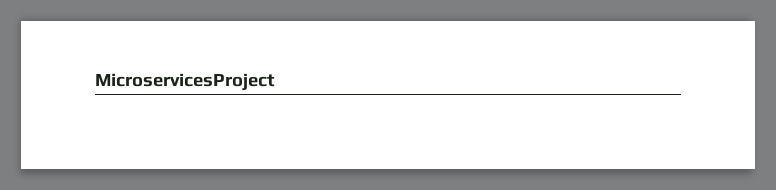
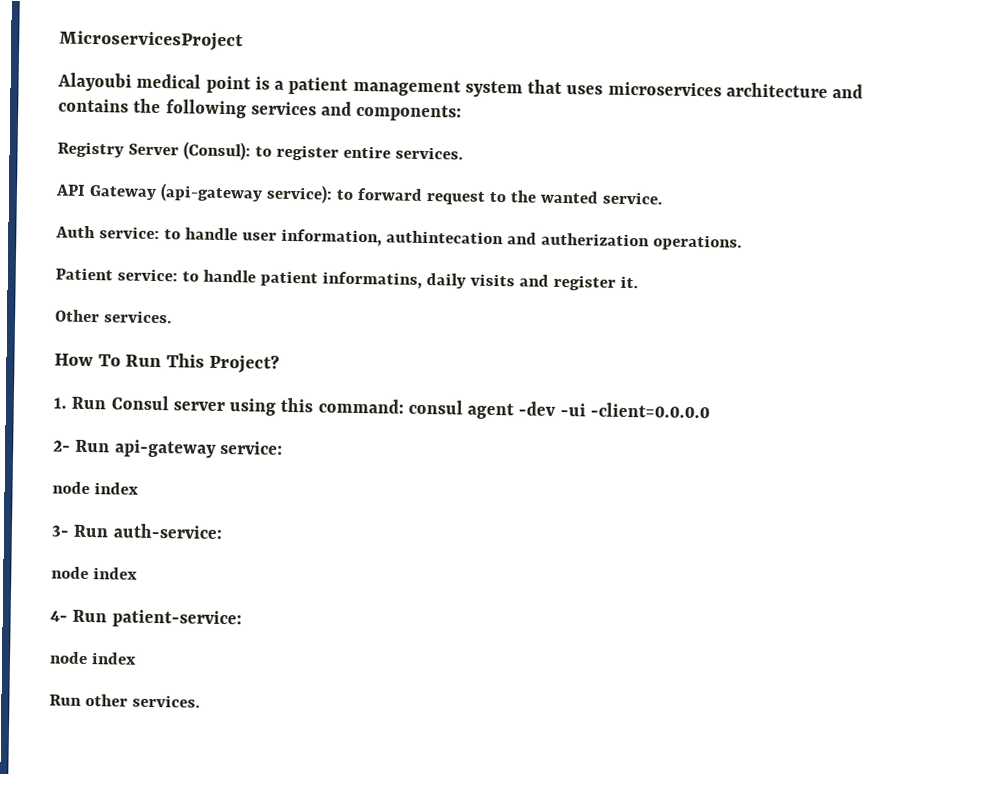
(275, 82) none -> [57,72,864,99] [58,98,463,122] [57,141,463,161] [55,183,663,205] [55,225,742,251] [55,267,638,291] [55,309,172,324] [54,353,281,374] [53,395,710,420] [53,439,283,458] [52,481,139,495] [51,523,223,540] [51,566,138,580] [50,609,242,629] [49,651,137,665] [49,693,200,708] // Alayoubi medical point is a patient management system that uses microservices architecture and contains the following services and components: // Registry Server (Consul): to register entire services. // API Gateway (api-gateway service): to forward request to the wanted service. // Auth service: to handle user information, authintecation and autherization operations. // Patient service: to handle patient informatins, daily visits and register it. // Other services. // How To Run This Project? // 1. Run Consul server using this command: consul agent -dev -ui -client=0.0.0.0 // 2- Run api-gateway service: // node index // 3- Run auth-service: // node index // 4- Run patient-service: // node index // Run other services.

